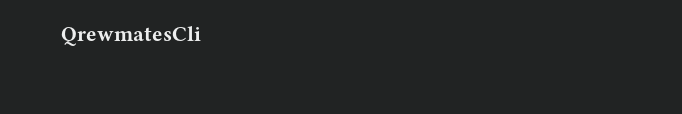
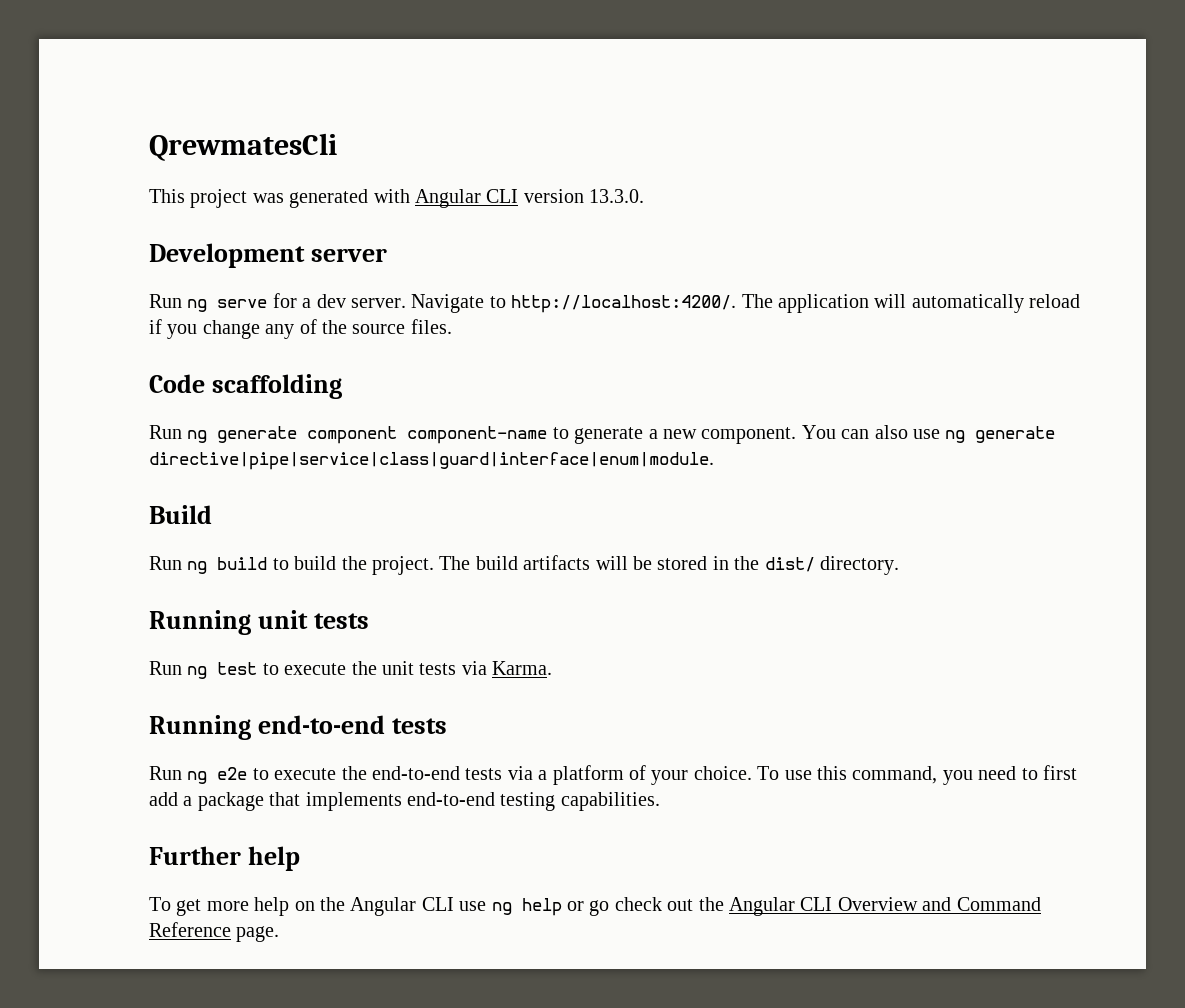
(201, 36) none -> [149,189,645,208] [149,243,387,268] [149,293,1081,313] [149,319,452,339] [149,374,342,399] [149,425,1056,444] [149,452,714,470] [149,505,212,524] [149,555,899,575] [149,610,369,635] [149,661,553,679] [149,715,447,740] [149,765,1077,785] [149,792,660,811] [149,846,300,871] [149,897,1041,916] [149,922,280,942] // This project was generated with Angular CLI version 13.3.0. // Development server // Run ng serve for a dev server. Navigate to http://localhost:4200/. The application will automatically reload if you change any of the source files. // Code scaffolding // Run ng generate component component-name to generate a new component. You can also use ng generate directive|pipe|service|class|guard|interface|enum|module. // Build // Run ng build to build the project. The build artifacts will be stored in the dist/ directory. // Running unit tests // Run ng test to execute the unit tests via Karma. // Running end-to-end tests // Run ng e2e to execute the end-to-end tests via a platform of your choice. To use this command, you need to first add a package that implements end-to-end testing capabilities. // Further help // To get more help on the Angular CLI use ng help or go check out the Angular CLI Overview and Command Reference page.

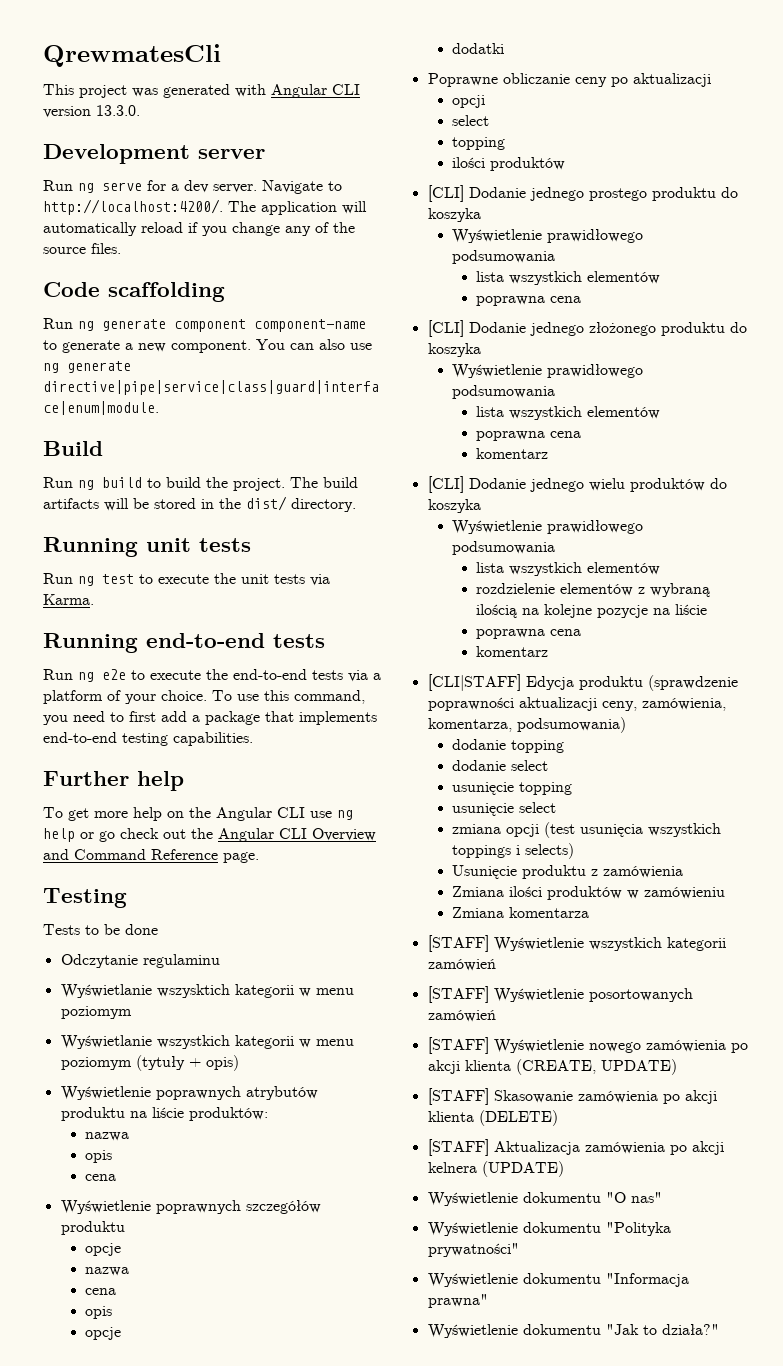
(280, 934) none -> [43,888,127,908] [43,924,158,935] [60,954,220,968] [60,984,354,998] [60,1006,132,1019] [60,1035,354,1049] [60,1055,239,1071] [60,1086,318,1100] [60,1107,268,1121] [84,1132,129,1141] [84,1150,112,1163] [84,1174,116,1181] [60,1200,321,1214] [60,1221,125,1235] [84,1243,121,1256] [84,1267,129,1276] [84,1288,116,1295] [84,1306,112,1319] [84,1327,121,1340] [451,43,504,54] [427,73,711,87] [451,95,485,108] [451,115,489,126] [451,137,505,150] [451,157,565,171] [427,185,738,202] [427,208,481,222] [451,229,643,243] [451,250,555,264] [476,271,661,285] [476,296,582,306] [427,320,747,337] [427,343,481,357] [451,364,643,378] [451,385,555,399] [476,406,661,420] [476,431,582,441] [476,448,549,459] [427,476,727,493] [427,499,481,513] [451,520,643,534] [451,541,555,555] [476,562,661,576] [476,583,711,597] [476,604,708,618] [476,629,582,639] [476,646,549,657] [427,674,738,691] [427,697,726,711] [427,717,626,733] [451,739,564,753] [451,760,548,771] [451,782,572,795] [451,802,556,816] [451,822,721,838] [451,843,574,859] [451,865,683,879] [451,886,725,900] [451,907,589,918] [427,935,726,952] [427,959,496,971] [427,986,693,1003] [427,1010,496,1022] [427,1037,748,1054] [427,1059,677,1075] [427,1088,717,1105] [427,1110,558,1126] [427,1139,724,1156] [427,1161,564,1177] [427,1192,662,1206] [427,1222,671,1236] [427,1243,519,1257] [427,1273,689,1287] [427,1294,488,1308] [427,1324,719,1338] // Testing // Tests to be done // Odczytanie regulaminu // Wyświetlanie wszysktich kategorii w menu poziomym // Wyświetlanie wszystkich kategorii w menu poziomym (tytuły + opis) // Wyświetlenie poprawnych atrybutów produktu na liście produktów: // nazwa // opis // cena // Wyświetlenie poprawnych szczegółów produktu // opcje // nazwa // cena // opis // opcje // dodatki // Poprawne obliczanie ceny po aktualizacji // opcji // select // topping // ilości produktów // [CLI] Dodanie jednego prostego produktu do koszyka // Wyświetlenie prawidłowego podsumowania // lista wszystkich elementów // poprawna cena // [CLI] Dodanie jednego złożonego produktu do koszyka // Wyświetlenie prawidłowego podsumowania // lista wszystkich elementów // poprawna cena // komentarz // [CLI] Dodanie jednego wielu produktów do koszyka // Wyświetlenie prawidłowego podsumowania // lista wszystkich elementów // rozdzielenie elementów z wybraną ilością na kolejne pozycje na liście // poprawna cena // komentarz // [CLI|STAFF] Edycja produktu (sprawdzenie poprawności aktualizacji ceny, zamówienia, komentarza, podsumowania) // dodanie topping // dodanie select // usunięcie topping // usunięcie select // zmiana opcji (test usunięcia wszystkich toppings i selects) // Usunięcie produktu z zamówienia // Zmiana ilości produktów w zamówieniu // Zmiana komentarza // [STAFF] Wyświetlenie wszystkich kategorii zamówień // [STAFF] Wyświetlenie posortowanych zamówień // [STAFF] Wyświetlenie nowego zamówienia po akcji klienta (CREATE, UPDATE) // [STAFF] Skasowanie zamówienia po akcji klienta (DELETE) // [STAFF] Aktualizacja zamówienia po akcji kelnera (UPDATE) // Wyświetlenie dokumentu "O nas" // Wyświetlenie dokumentu "Polityka prywatności" // Wyświetlenie dokumentu "Informacja prawna" // Wyświetlenie dokumentu "Jak to działa?"

